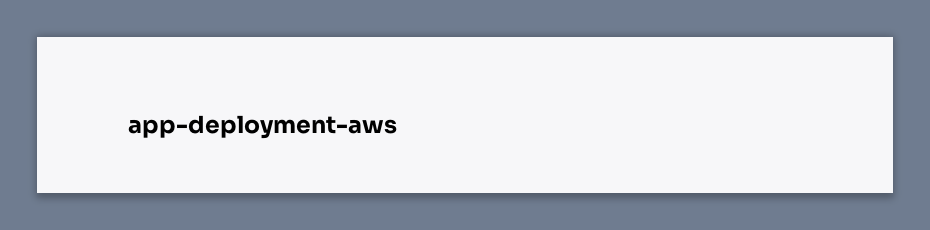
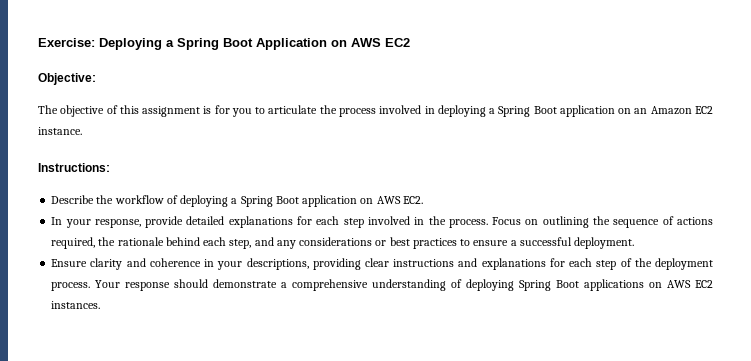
[128,115,397,139] app-deployment-aws -> [38,38,410,50] [38,73,96,85] [38,105,713,117] [38,127,82,135] [38,163,110,172] [51,195,423,207] [51,216,713,228] [51,237,635,249] [51,258,713,270] [51,279,713,291] [51,301,101,309] Exercise: Deploying a Spring Boot Application on AWS EC2 // Objective: // The objective of this assignment is for you to articulate the process involved in deploying a Spring Boot application on an Amazon EC2 instance. // Instructions: // Describe the workflow of deploying a Spring Boot application on AWS EC2. // In your response, provide detailed explanations for each step involved in the process. Focus on outlining the sequence of actions required, the rationale behind each step, and any considerations or best practices to ensure a successful deployment. // Ensure clarity and coherence in your descriptions, providing clear instructions and explanations for each step of the deployment process. Your response should demonstrate a comprehensive understanding of deploying Spring Boot applications on AWS EC2 instances.

